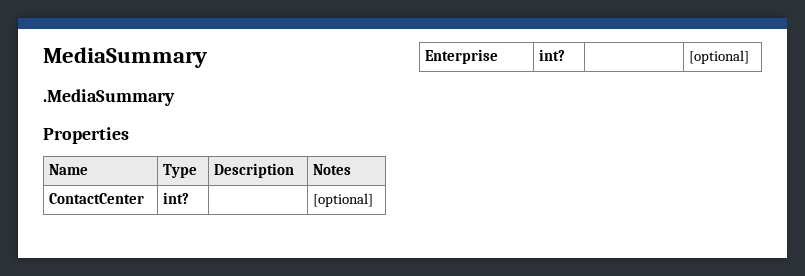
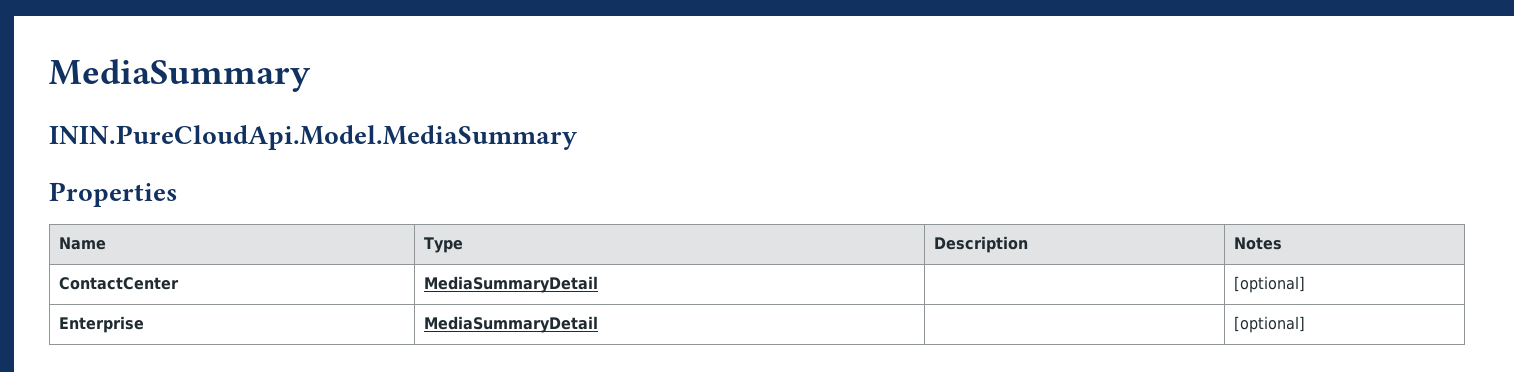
[43,89,175,106] .MediaSummary -> [49,125,577,150] ININ.PureCloudApi.Model.MediaSummary
[163,192,190,204] int? -> [423,276,598,293] MediaSummaryDetail
[539,49,566,61] int? -> [423,316,598,333] MediaSummaryDetail

